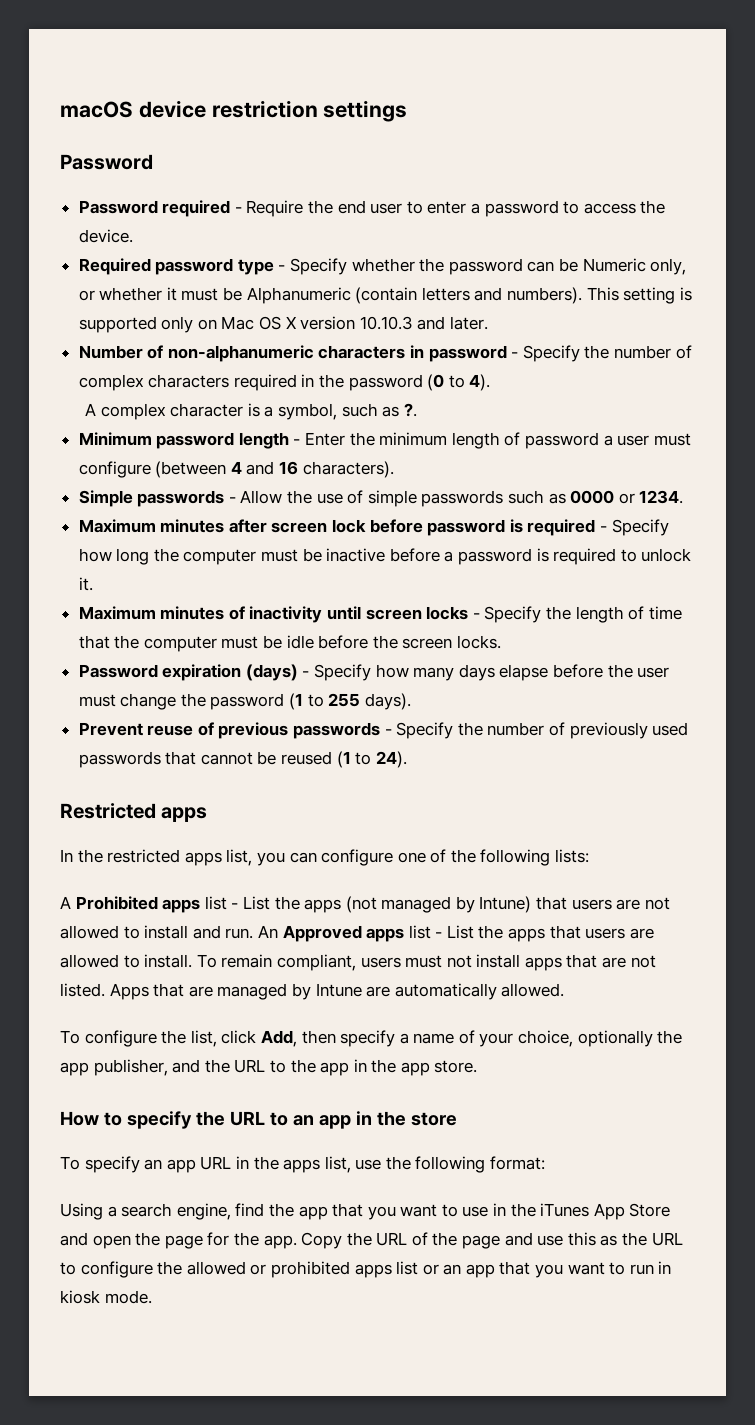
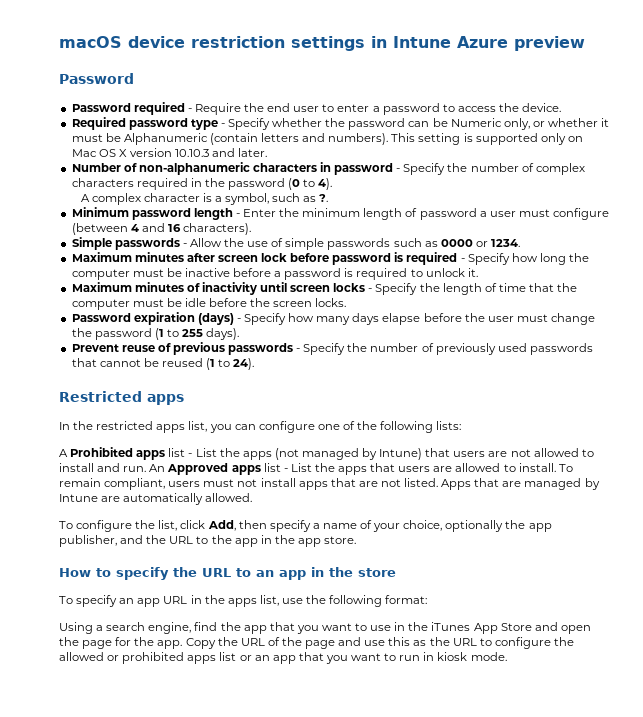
(408, 111) none -> [371,36,585,51] in Intune Azure preview

